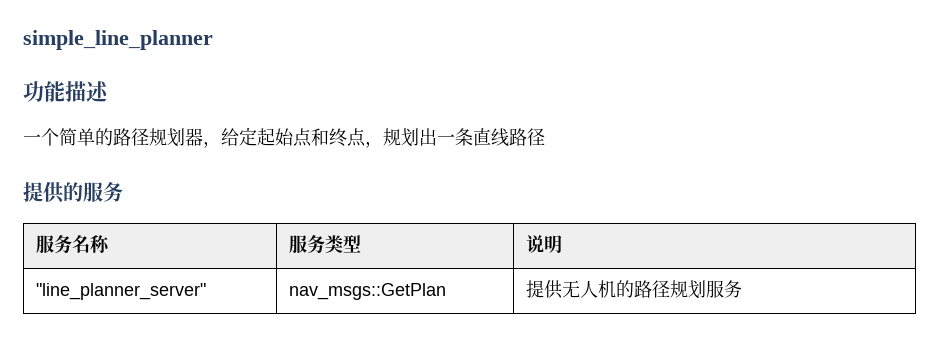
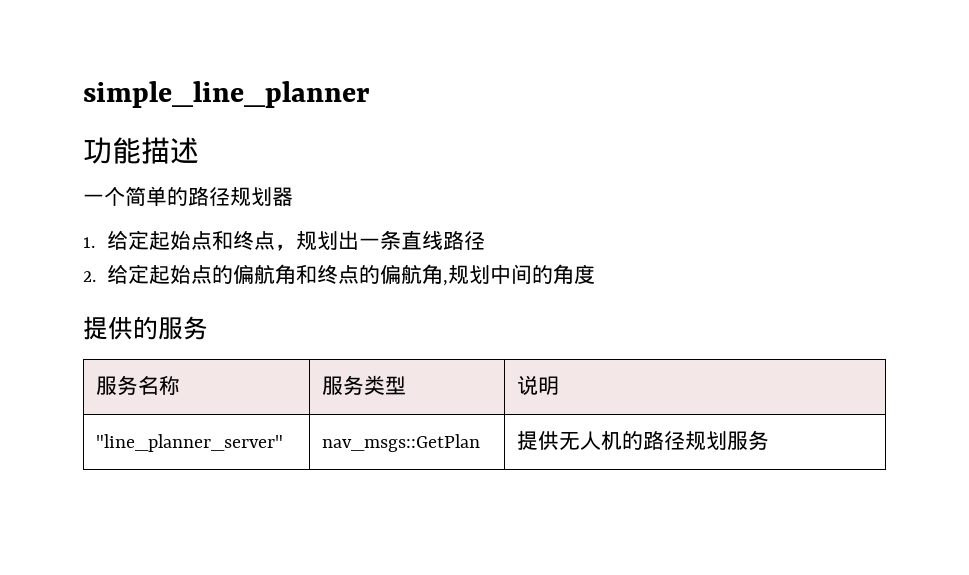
[203,141,221,148] ， -> [83,237,95,248] // 1.
(545, 137) none -> [83,264,595,286] // 2.给定起始点的偏航角和终点的偏航角,规划中间的角度

